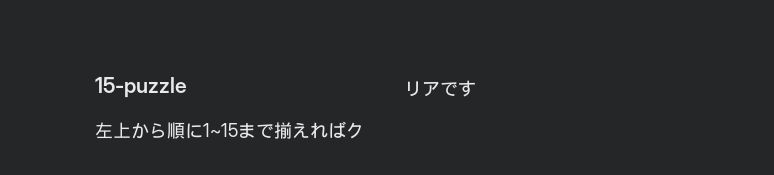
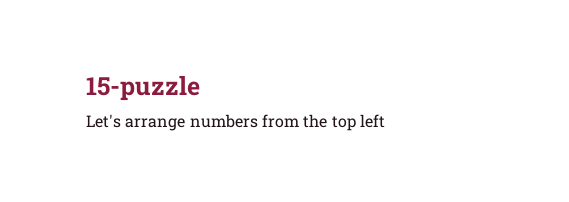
[95,121,364,139] [404,80,476,97] 左上から順に1~15まで揃えればクリアです -> [86,114,385,131] Let's arrange numbers from the top left

